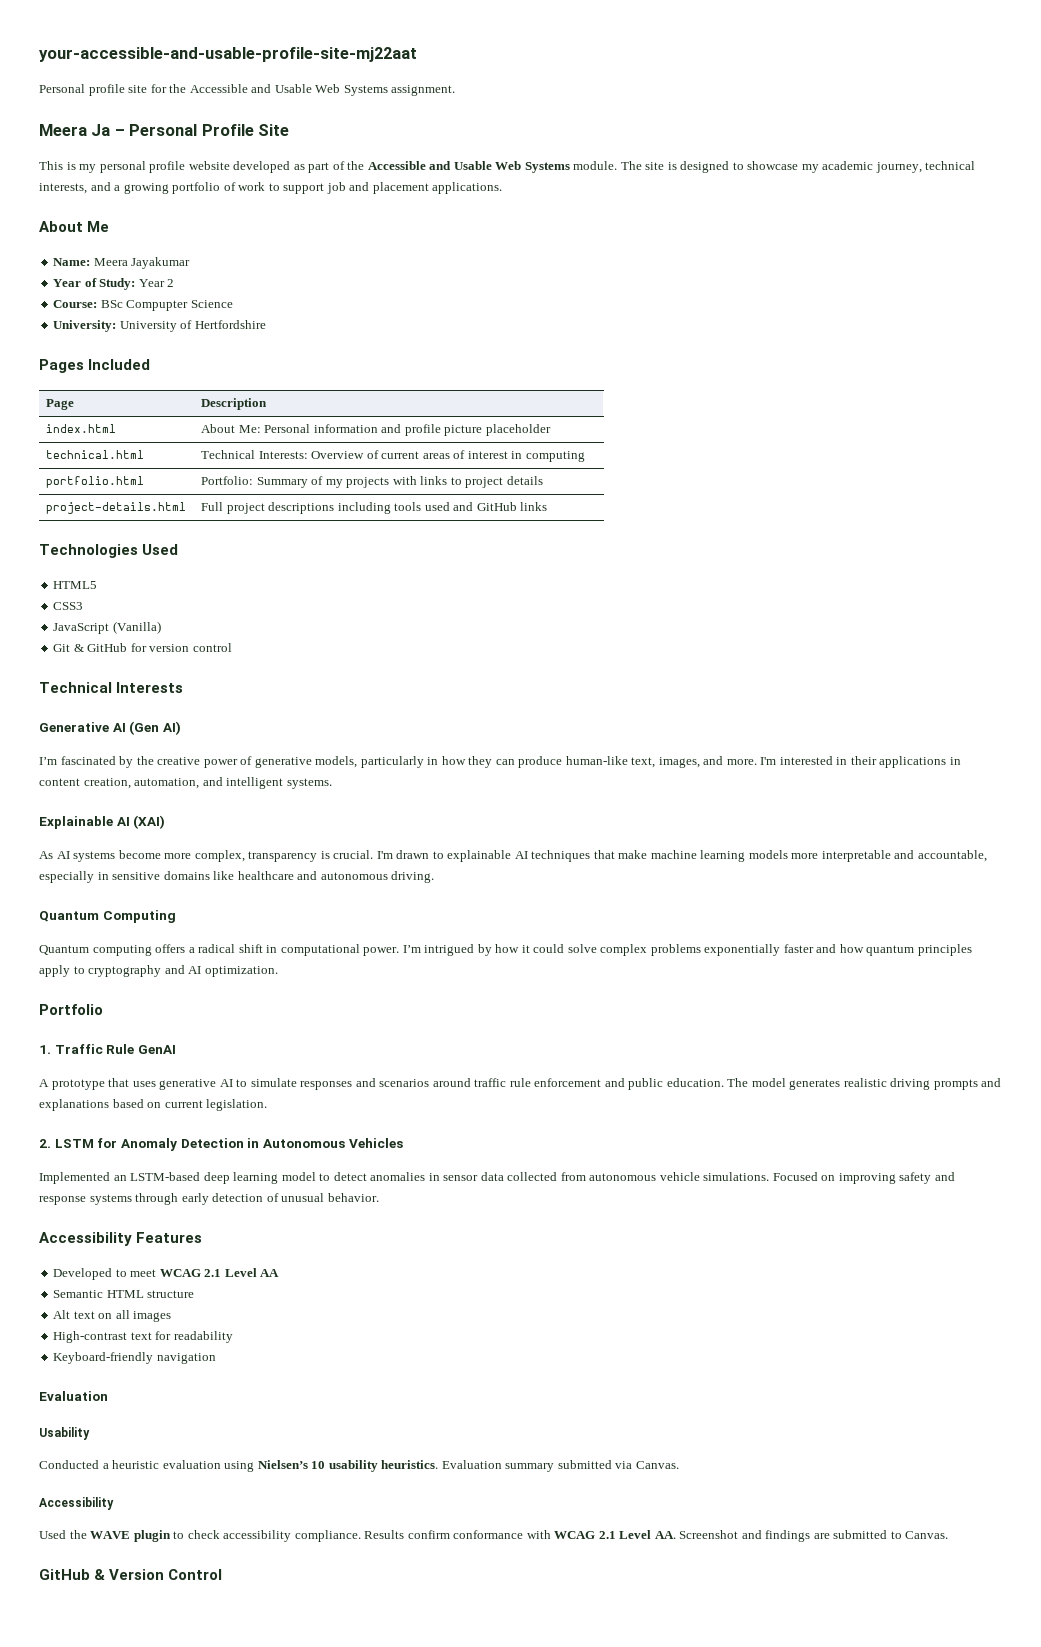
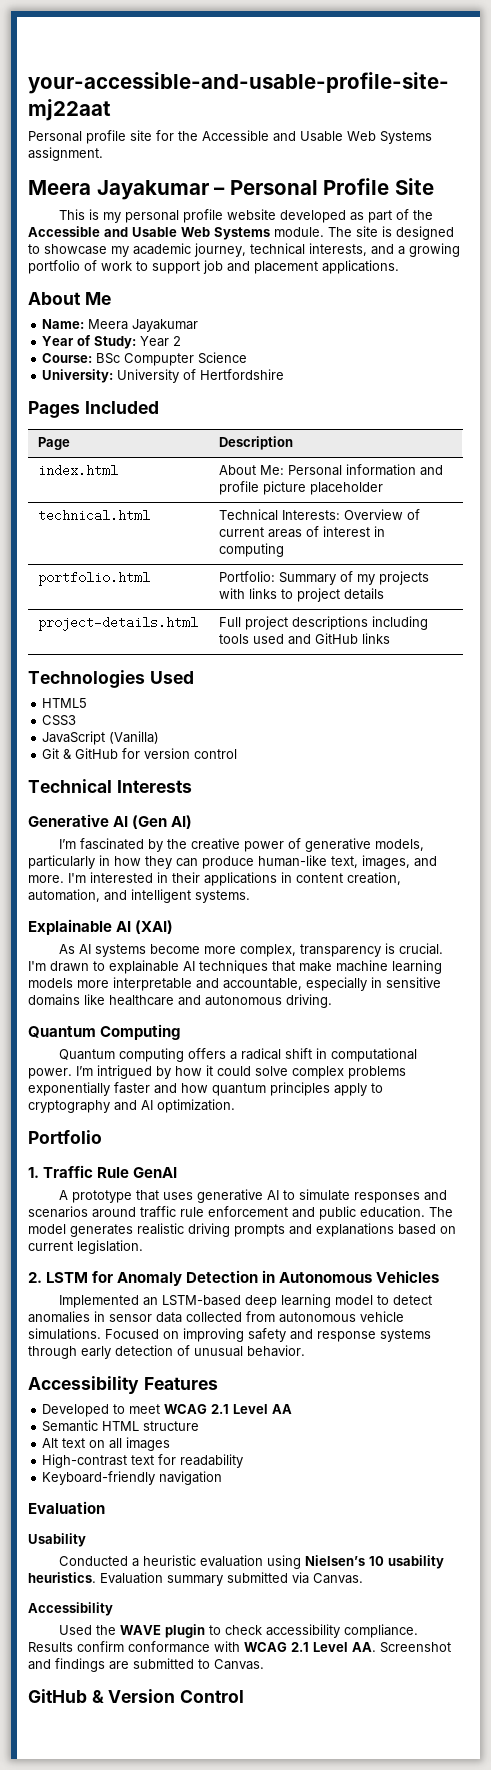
[91,124,111,136] Ja -> [96,180,209,200] Jayakumar

